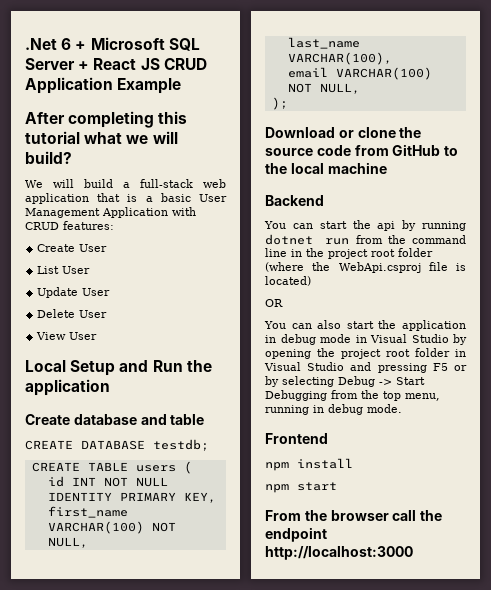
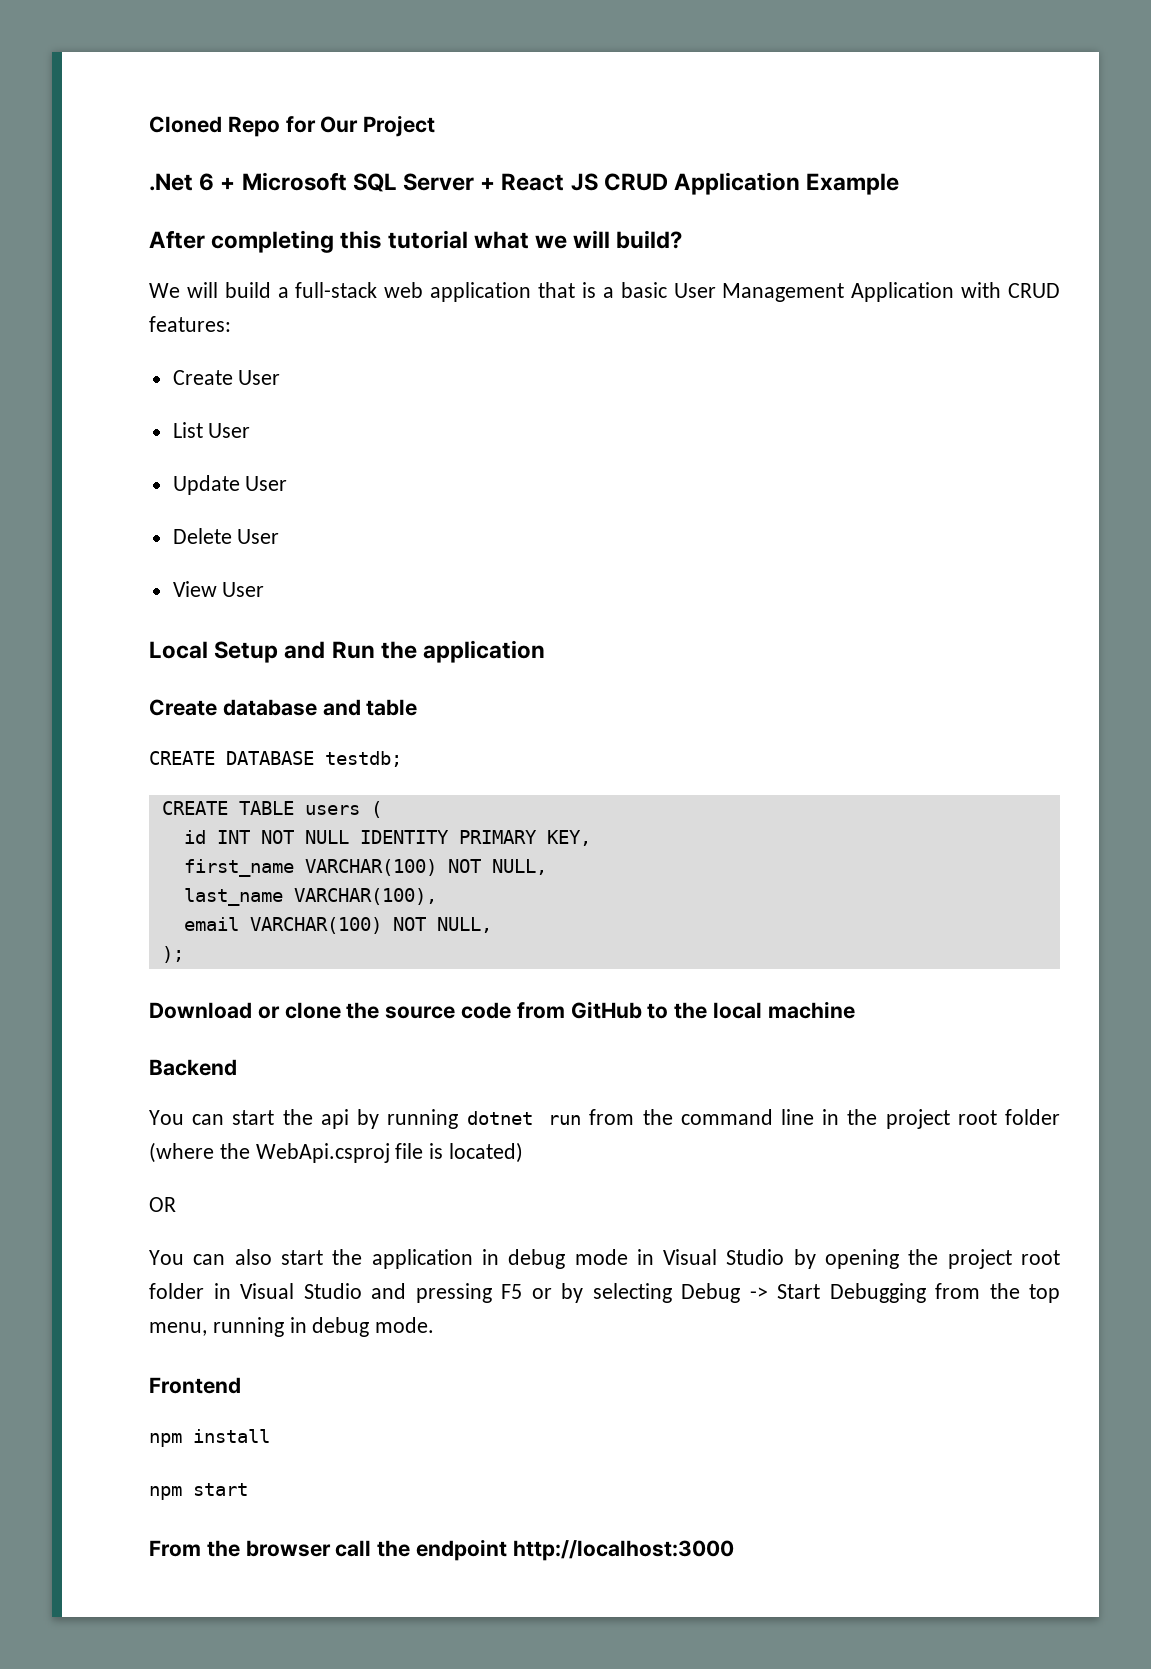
(25, 44) none -> [149,115,436,137] Cloned Repo for Our Project //

